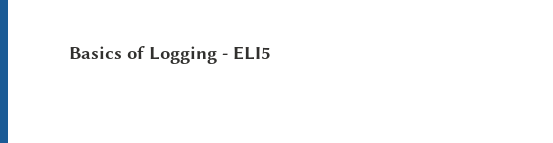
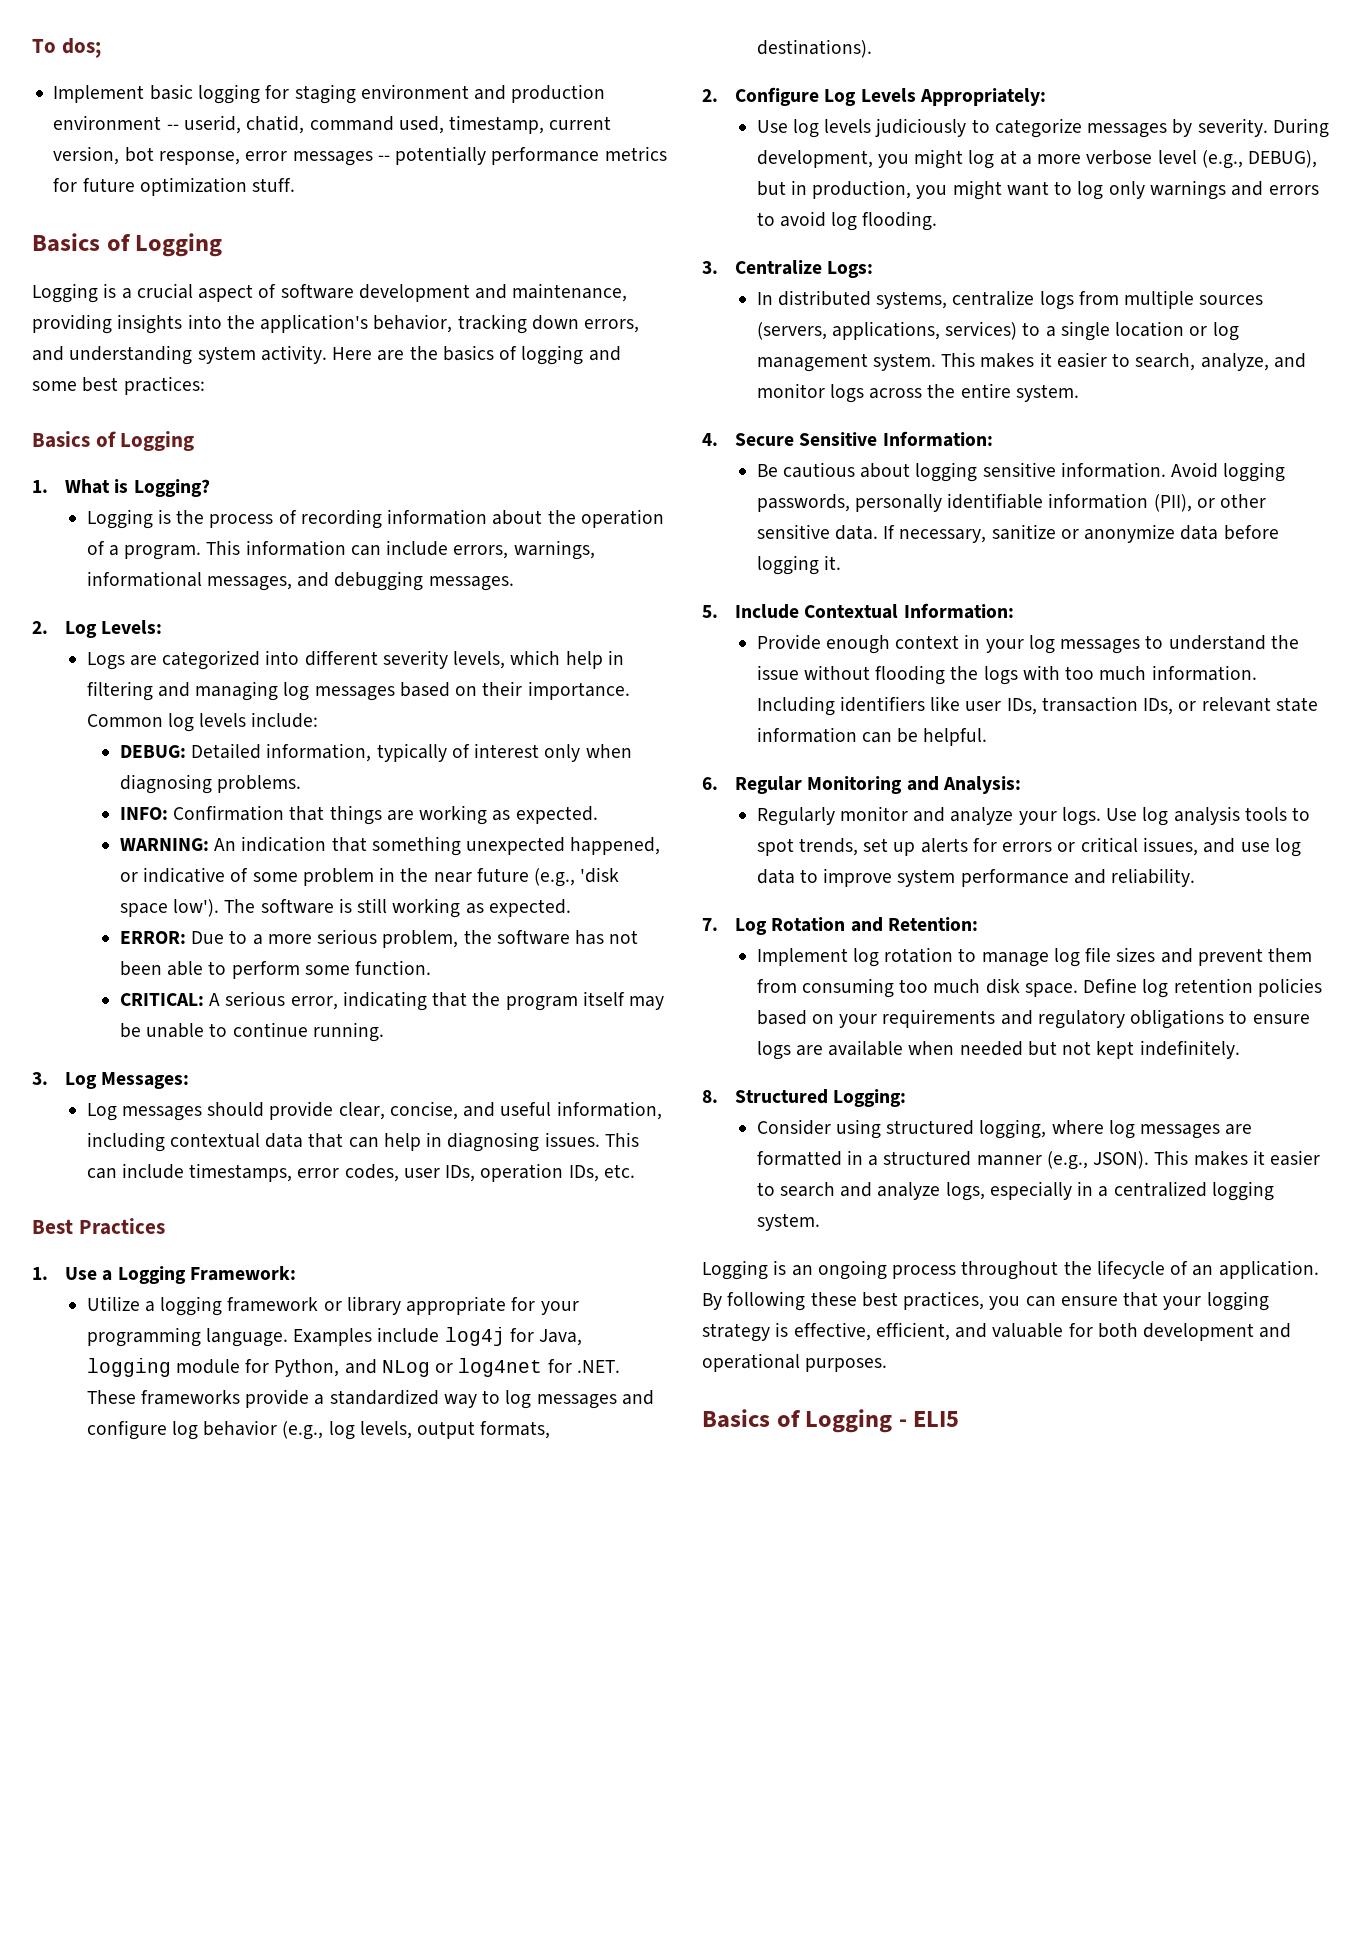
(69, 52) none -> [32,38,101,58] [53,84,606,104] [53,115,612,134] [53,146,667,166] [53,177,296,196] [32,233,223,257] [32,283,628,303] [32,314,640,334] [32,345,621,365] [32,376,205,395] [32,431,195,451] [32,479,210,497] [86,509,664,529] [86,540,595,560] [86,571,514,591] [32,620,163,638] [86,650,624,670] [86,681,630,701] [86,712,319,732] [119,743,632,762] [119,774,301,794] [119,805,598,825] [119,836,661,856] [119,867,620,887] [119,898,571,918] [119,929,639,948] [119,960,432,979] [119,991,665,1011] [119,1022,384,1042] [32,1072,190,1089] [86,1101,662,1121] [86,1132,639,1152] [86,1163,635,1182] [32,1218,165,1235] [32,1266,296,1284] [86,1296,579,1316] [86,1327,583,1347] [86,1358,620,1377] [86,1389,654,1409] [86,1420,551,1440] [756,39,872,58] [702,87,1046,106] [756,118,1329,138] [756,149,1318,169] [756,180,1319,200] [756,211,938,231] [702,260,874,278] [756,290,1264,310] [756,321,1239,341] [756,352,1306,372] [756,383,1079,403] [702,431,993,447] [756,462,1286,482] [756,493,1267,512] [756,524,1279,543] [756,555,841,575] [702,603,1014,619] [756,634,1299,654] [756,665,1257,685] [756,696,1318,716] [756,727,988,746] [702,776,1021,794] [756,806,1311,826] [756,837,1301,857] [756,868,1196,887] [702,917,978,935] [756,947,1313,967] [756,978,1322,998] [756,1009,1310,1029] [756,1040,1240,1060] [702,1089,907,1107] [756,1119,1253,1139] [756,1150,1321,1170] [756,1181,1274,1201] [756,1213,820,1231] [702,1260,1319,1280] [702,1291,1269,1311] [702,1322,1292,1342] [702,1353,888,1372] To dos; // Implement basic logging for staging environment and production environment -- userid, chatid, command used, timestamp, current version, bot response, error messages -- potentially performance metrics for future optimization stuff. // Basics of Logging // Logging is a crucial aspect of software development and maintenance, providing insights into the application's behavior, tracking down errors, and understanding system activity. Here are the basics of logging and some best practices: // Basics of Logging // 1. What is Logging? // Logging is the process of recording information about the operation of a program. This information can include errors, warnings, informational messages, and debugging messages. // 2. Log Levels: // Logs are categorized into different severity levels, which help in filtering and managing log messages based on their importance. Common log levels include: // DEBUG: Detailed information, typically of interest only when diagnosing problems. // INFO: Confirmation that things are working as expected. // WARNING: An indication that something unexpected happened, or indicative of some problem in the near future (e.g., 'disk space low'). The software is still working as expected. // ERROR: Due to a more serious problem, the software has not been able to perform some function. // CRITICAL: A serious error, indicating that the program itself may be unable to continue running. // 3. Log Messages: // Log messages should provide clear, concise, and useful information, including contextual data that can help in diagnosing issues. This can include timestamps, error codes, user IDs, operation IDs, etc. // Best Practices // 1. Use a Logging Framework: // Utilize a logging framework or library appropriate for your programming language. Examples include log4j for Java, logging module for Python, and NLog or log4net for .NET. These frameworks provide a standardized way to log messages and configure log behavior (e.g., log levels, output formats, destinations). // 2. Configure Log Levels Appropriately: // Use log levels judiciously to categorize messages by severity. During development, you might log at a more verbose level (e.g., DEBUG), but in production, you might want to log only warnings and errors to avoid log flooding. // 3. Centralize Logs: // In distributed systems, centralize logs from multiple sources (servers, applications, services) to a single location or log management system. This makes it easier to search, analyze, and monitor logs across the entire system. // 4. Secure Sensitive Information: // Be cautious about logging sensitive information. Avoid logging passwords, personally identifiable information (PII), or other sensitive data. If necessary, sanitize or anonymize data before logging it. // 5. Include Contextual Information: // Provide enough context in your log messages to understand the issue without flooding the logs with too much information. Including identifiers like user IDs, transaction IDs, or relevant state information can be helpful. // 6. Regular Monitoring and Analysis: // Regularly monitor and analyze your logs. Use log analysis tools to spot trends, set up alerts for errors or critical issues, and use log data to improve system performance and reliability. // 7. Log Rotation and Retention: // Implement log rotation to manage log file sizes and prevent them from consuming too much disk space. Define log retention policies based on your requirements and regulatory obligations to ensure logs are available when needed but not kept indefinitely. // 8. Structured Logging: // Consider using structured logging, where log messages are formatted in a structured manner (e.g., JSON). This makes it easier to search and analyze logs, especially in a centralized logging system. // Logging is an ongoing process throughout the lifecycle of an application. By following these best practices, you can ensure that your logging strategy is effective, efficient, and valuable for both development and operational purposes. //

